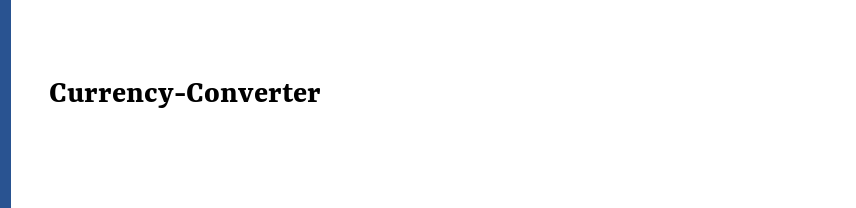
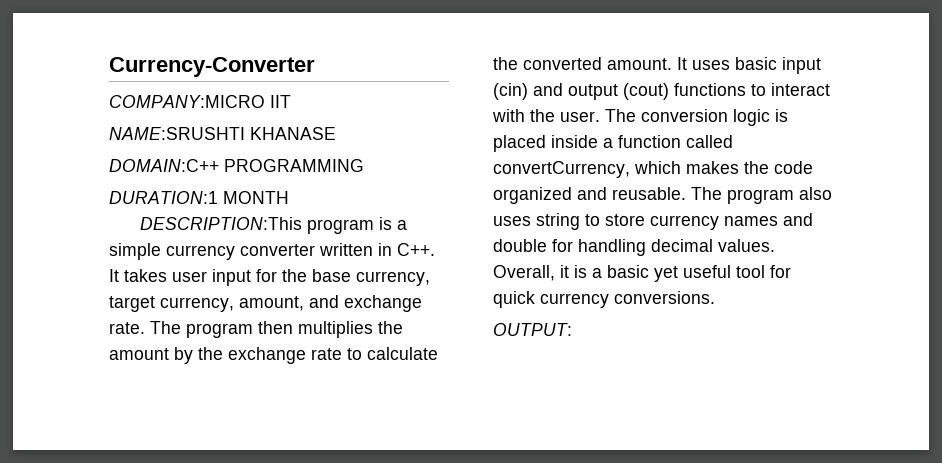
(321, 95) none -> [109,95,291,108] [109,127,336,140] [109,159,364,172] [109,191,289,204] [140,217,408,234] [109,243,435,260] [109,269,430,286] [109,295,422,312] [109,321,403,338] [109,347,438,364] [493,57,821,74] [493,83,830,100] [492,109,788,126] [493,135,733,152] [493,161,813,178] [493,187,832,204] [493,213,813,230] [493,239,775,256] [493,265,791,282] [493,291,715,308] [493,323,572,336] // COMPANY:MICRO IIT // NAME:SRUSHTI KHANASE // DOMAIN:C++ PROGRAMMING // DURATION:1 MONTH // DESCRIPTION:This program is a simple currency converter written in C++. It takes user input for the base currency, target currency, amount, and exchange rate. The program then multiplies the amount by the exchange rate to calculate the converted amount. It uses basic input (cin) and output (cout) functions to interact with the user. The conversion logic is placed inside a function called convertCurrency, which makes the code organized and reusable. The program also uses string to store currency names and double for handling decimal values. Overall, it is a basic yet useful tool for quick currency conversions. // OUTPUT:

